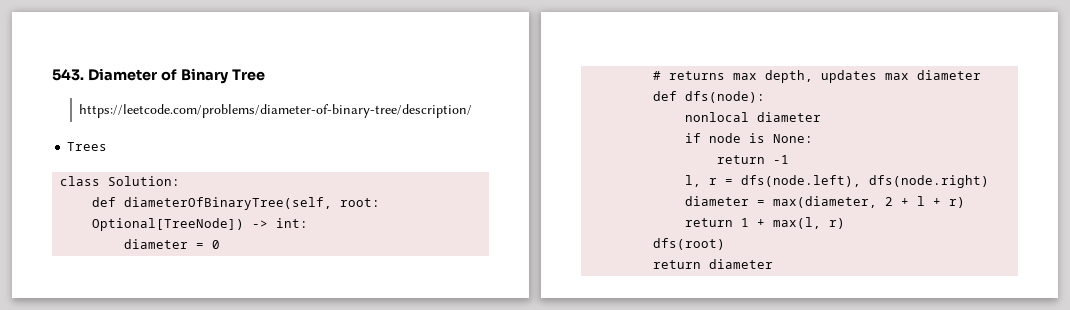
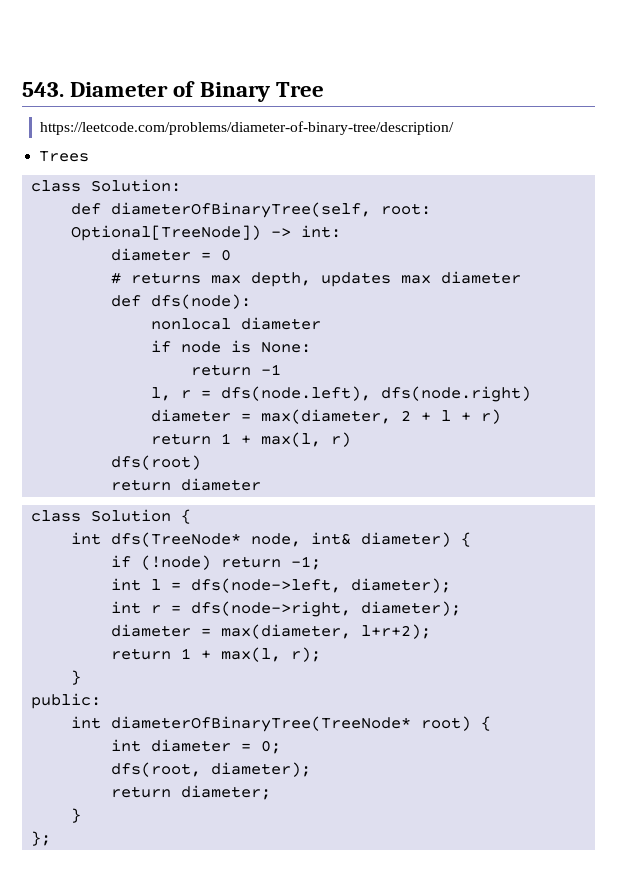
(774, 264) none -> [31,509,192,524] [71,532,472,547] [111,555,322,570] [111,578,452,593] [111,601,462,617] [111,624,432,639] [111,647,322,662] [71,670,82,685] [31,693,102,709] [71,716,492,732] [111,739,282,754] [111,762,312,777] [111,785,272,800] [71,808,82,823] [31,831,52,846] // class Solution { // int dfs(TreeNode* node, int& diameter) { // if (!node) return -1; // int l = dfs(node->left, diameter); // int r = dfs(node->right, diameter); // diameter = max(diameter, l+r+2); // return 1 + max(l, r); // } // public: // int diameterOfBinaryTree(TreeNode* root) { // int diameter = 0; // dfs(root, diameter); // return diameter; // } // };

